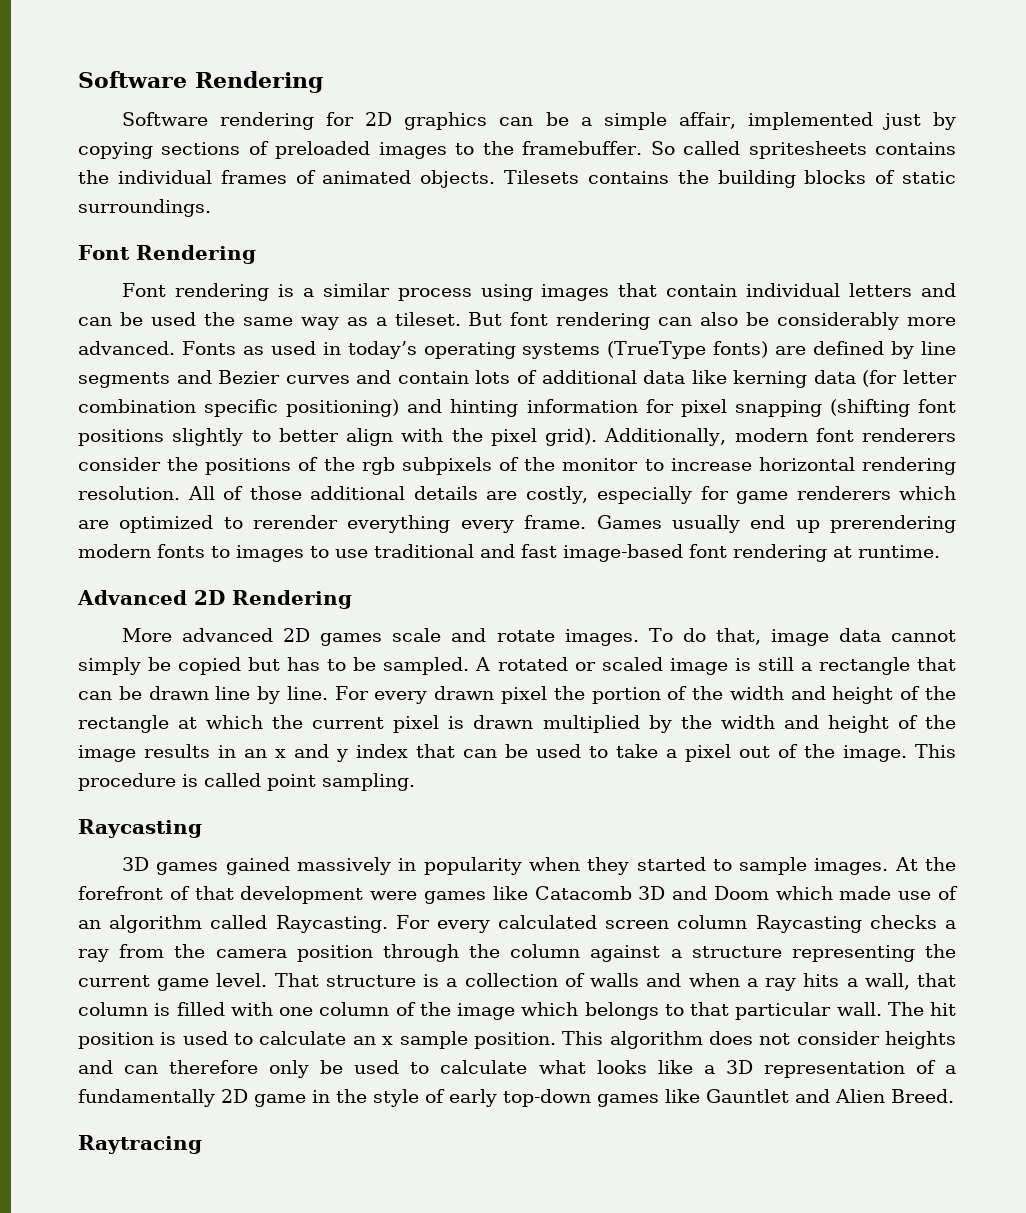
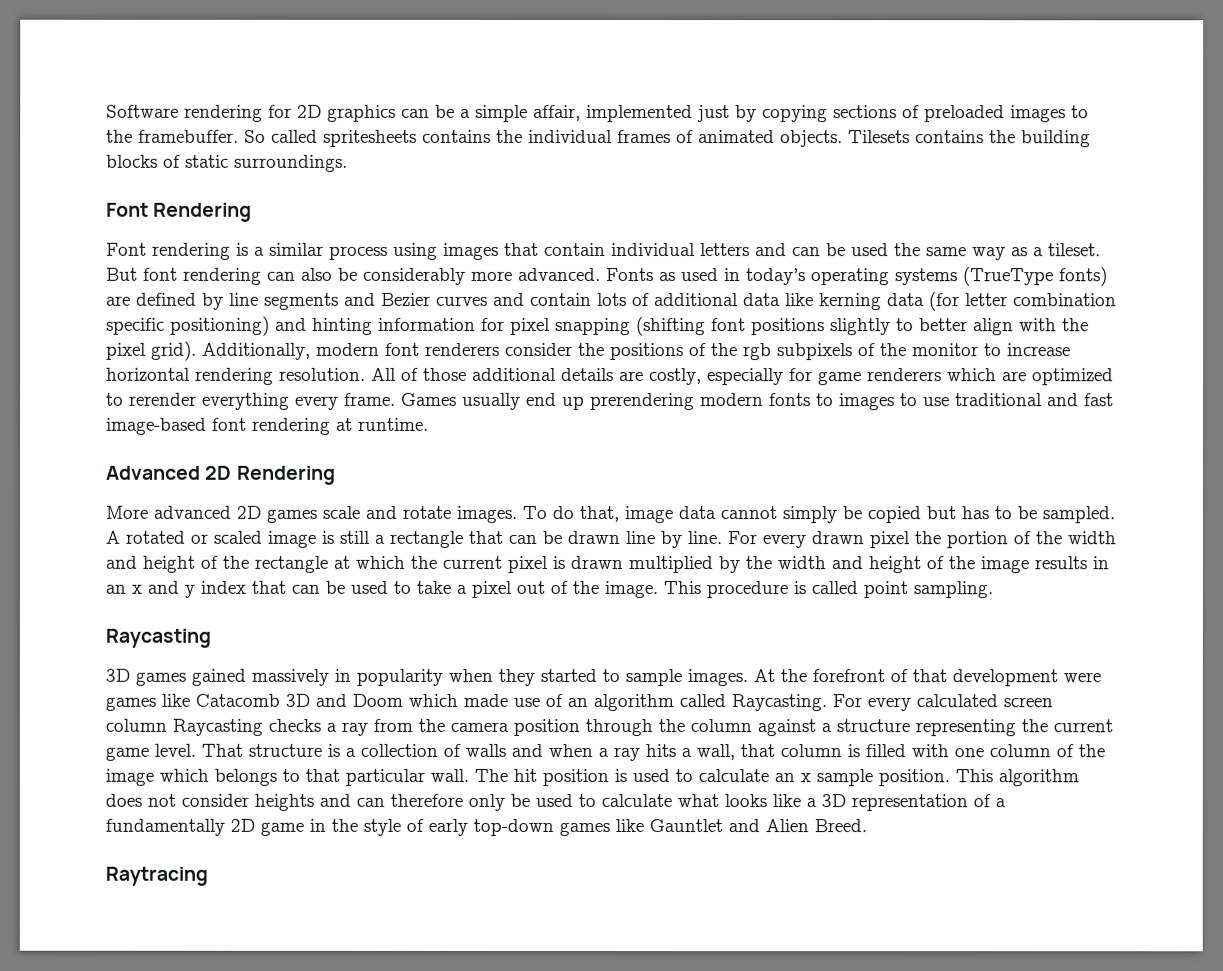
[78,71,323,93] [122,112,209,126] Software Rendering // Software -> [106,104,179,118] Software

